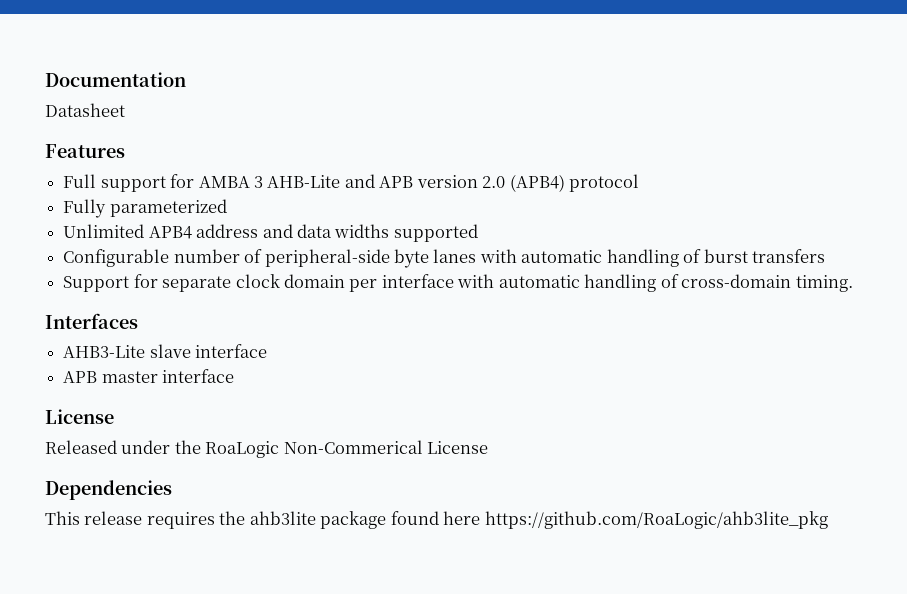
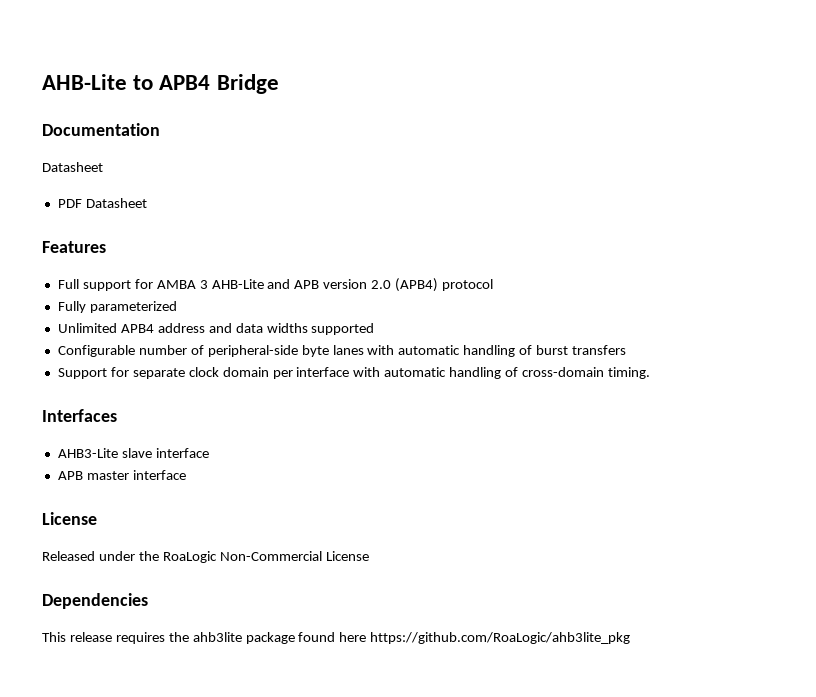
(45, 79) none -> [42,74,279,94] AHB-Lite to APB4 Bridge //
(125, 110) none -> [57,198,147,208] // PDF Datasheet
[283,440,423,454] Non-Commerical -> [219,551,322,561] Non-Commercial

